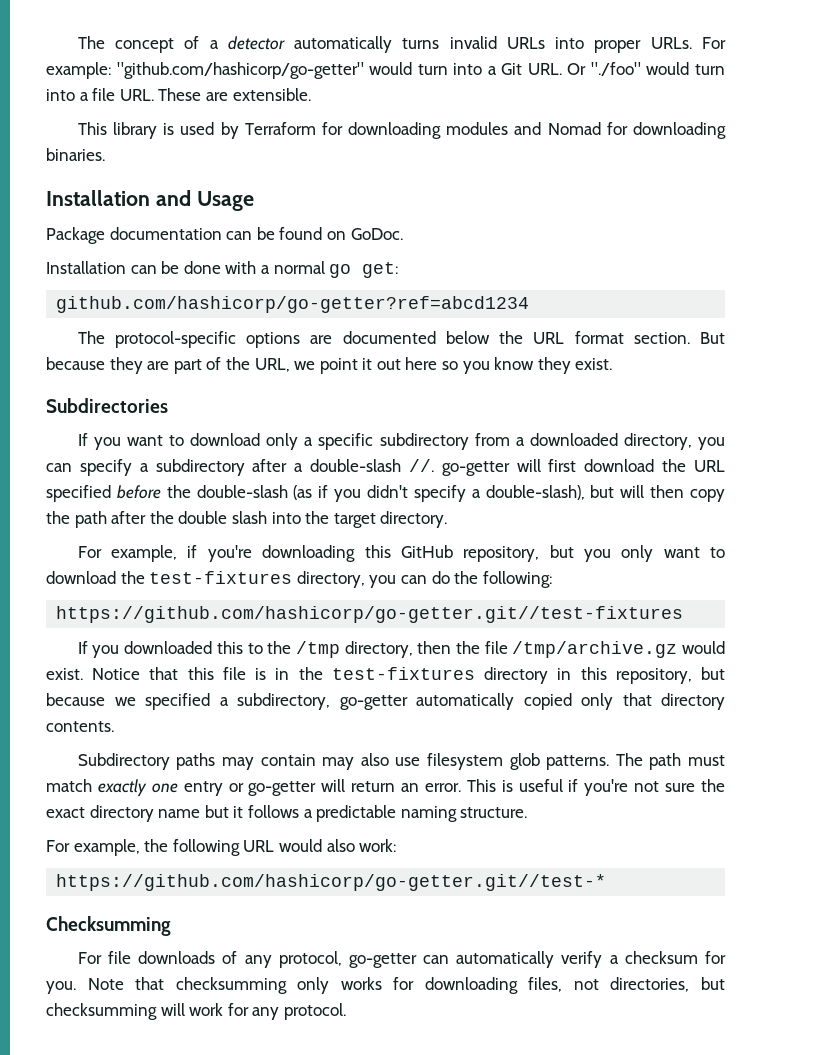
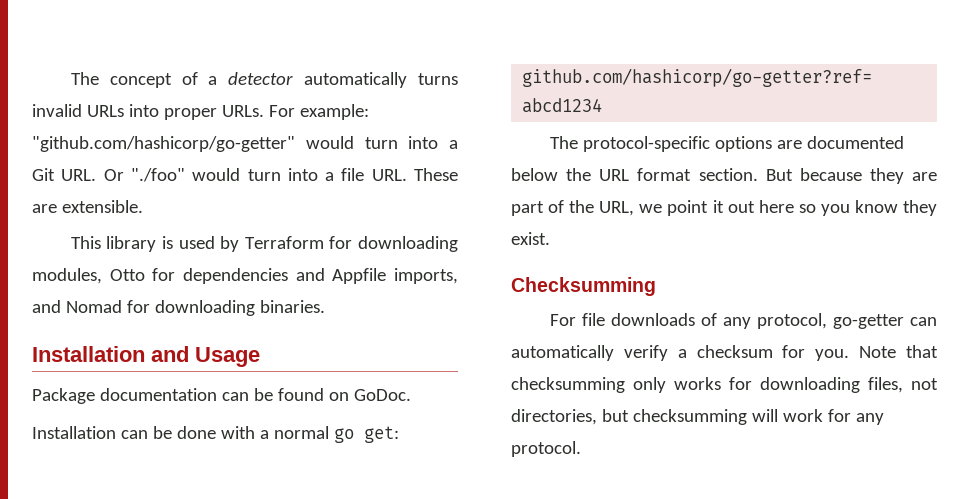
[446,122,509,135] modules -> [32,268,458,284] modules, Otto for dependencies and Appfile imports,
[46,398,168,413] [77,433,725,450] [46,459,725,476] [46,485,725,502] [46,511,448,528] [77,545,725,562] [46,571,552,588] [56,606,684,623] [77,641,725,658] [46,667,725,684] [46,693,725,710] [46,721,114,732] [77,753,725,770] [46,779,725,797] [46,805,528,822] [46,839,397,856] [56,874,607,891] // Subdirectories // If you want to download only a specific subdirectory from a downloaded directory, you can specify a subdirectory after a double-slash //. go-getter will first download the URL specified before the double-slash (as if you didn't specify a double-slash), but will then copy the path after the double slash into the target directory. // For example, if you're downloading this GitHub repository, but you only want to download the test-fixtures directory, you can do the following: // https://github.com/hashicorp/go-getter.git//test-fixtures // If you downloaded this to the /tmp directory, then the file /tmp/archive.gz would exist. Notice that this file is in the test-fixtures directory in this repository, but because we specified a subdirectory, go-getter automatically copied only that directory contents. // Subdirectory paths may contain may also use filesystem glob patterns. The path must match exactly one entry or go-getter will return an error. This is useful if you're not sure the exact directory name but it follows a predictable naming structure. // For example, the following URL would also work: // https://github.com/hashicorp/go-getter.git//test-* -> (550, 238) none

